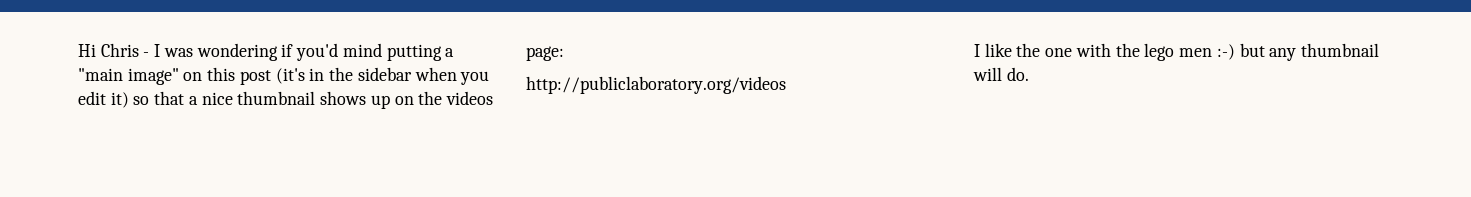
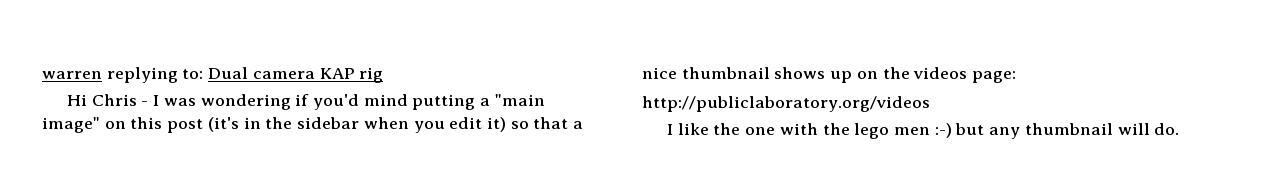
(78, 50) none -> [42,67,384,83] warren replying to: Dual camera KAP rig //

